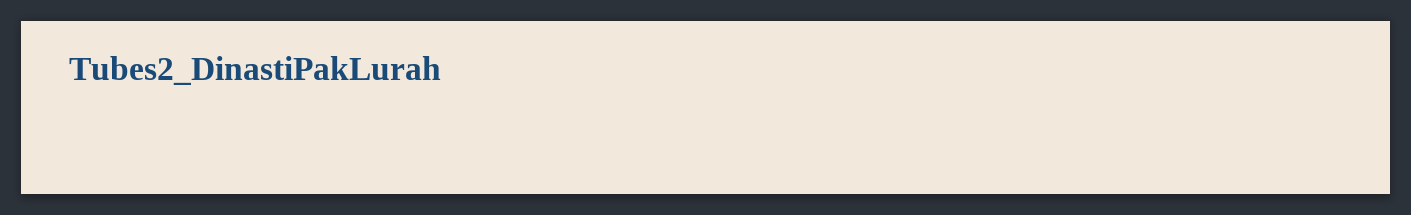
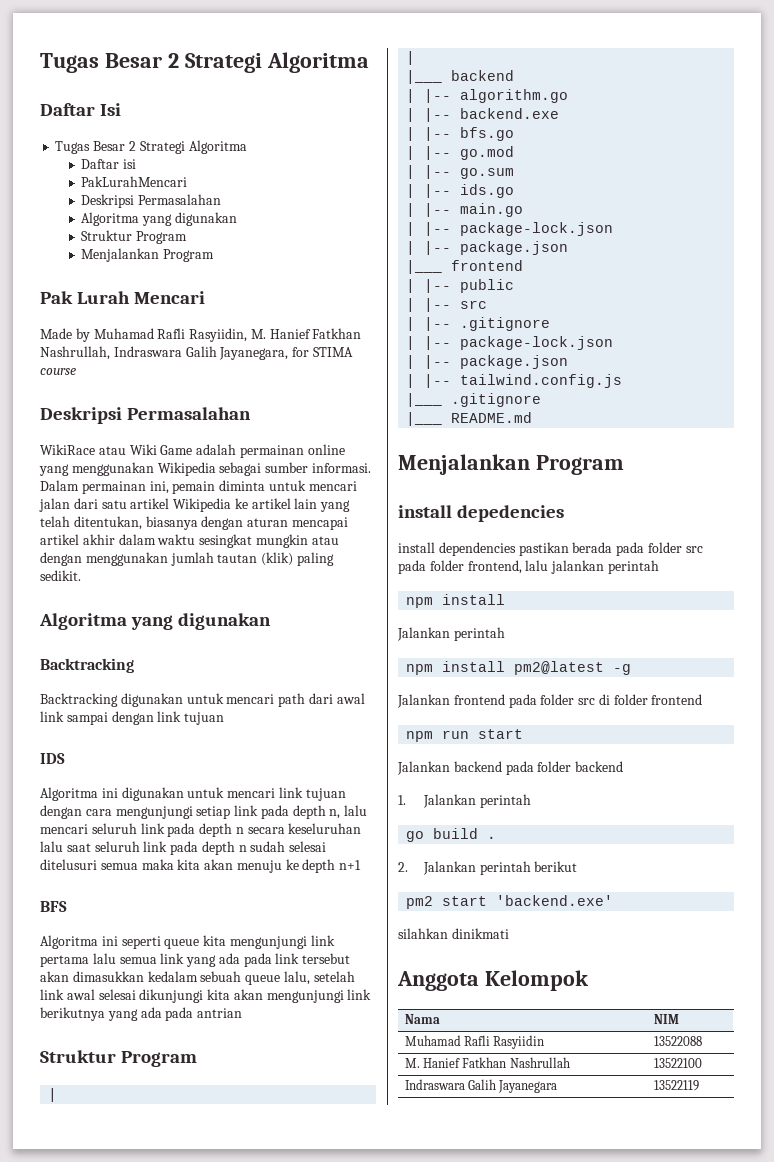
[69,56,441,85] Tubes2_DinastiPakLurah -> [40,52,369,73] [40,103,122,116] [55,140,247,154] [81,159,137,169] [81,176,188,187] [81,194,222,208] [81,212,237,226] [81,230,188,244] [81,248,215,262] [40,291,206,304] [40,328,362,342] [40,346,353,360] [40,368,76,375] [40,407,252,424] [40,444,345,458] [39,462,371,476] [40,480,357,494] [39,498,351,512] [40,516,348,530] [40,534,339,548] [40,552,334,566] [40,570,81,581] [39,613,272,630] [40,658,134,673] [40,693,365,707] [40,711,225,725] [40,753,65,764] [40,787,346,801] [40,805,368,819] [40,823,362,837] [40,841,327,855] [40,859,362,873] [40,901,67,912] [40,935,335,949] [40,953,351,967] [40,971,355,985] [40,989,372,1003] [40,1007,243,1021] [40,1050,198,1067] [48,1088,58,1102] [406,51,416,65] [406,70,515,84] [406,89,569,103] [406,108,560,122] [406,127,515,141] [406,146,515,160] [406,165,515,179] [406,184,515,198] [406,203,524,217] [406,222,614,236] [406,241,569,255] [406,260,524,274] [406,279,515,293] [406,298,488,312] [406,317,551,331] [406,336,614,350] [406,355,569,369] [406,374,623,388] [406,393,542,407] [406,412,533,426] [398,454,624,475] [398,505,565,522] [398,542,703,556] [398,560,659,574] [406,594,506,608] [397,627,505,641] [406,661,632,675] [397,694,703,708] [406,729,524,742] [397,761,624,775] [398,794,531,808] [406,828,497,842] [398,861,578,875] [406,895,614,909] [398,928,509,939] [397,970,589,991] [404,1014,440,1024] [653,1014,679,1024] [404,1035,545,1049] [653,1036,702,1046] [404,1057,570,1068] [653,1058,702,1068] [404,1079,558,1093] [653,1080,699,1091] Tugas Besar 2 Strategi Algoritma // Daftar Isi // Tugas Besar 2 Strategi Algoritma // Daftar isi // PakLurahMencari // Deskripsi Permasalahan // Algoritma yang digunakan // Struktur Program // Menjalankan Program // Pak Lurah Mencari // Made by Muhamad Rafli Rasyiidin, M. Hanief Fatkhan Nashrullah, Indraswara Galih Jayanegara, for STIMA course // Deskripsi Permasalahan // WikiRace atau Wiki Game adalah permainan online yang menggunakan Wikipedia sebagai sumber informasi. Dalam permainan ini, pemain diminta untuk mencari jalan dari satu artikel Wikipedia ke artikel lain yang telah ditentukan, biasanya dengan aturan mencapai artikel akhir dalam waktu sesingkat mungkin atau dengan menggunakan jumlah tautan (klik) paling sedikit. // Algoritma yang digunakan // Backtracking // Backtracking digunakan untuk mencari path dari awal link sampai dengan link tujuan // IDS // Algoritma ini digunakan untuk mencari link tujuan dengan cara mengunjungi setiap link pada depth n, lalu mencari seluruh link pada depth n secara keseluruhan lalu saat seluruh link pada depth n sudah selesai ditelusuri semua maka kita akan menuju ke depth n+1 // BFS // Algoritma ini seperti queue kita mengunjungi link pertama lalu semua link yang ada pada link tersebut akan dimasukkan kedalam sebuah queue lalu, setelah link awal selesai dikunjungi kita akan mengunjungi link berikutnya yang ada pada antrian // Struktur Program // | // | // |___ backend // | |-- algorithm.go // | |-- backend.exe // | |-- bfs.go // | |-- go.mod // | |-- go.sum // | |-- ids.go // | |-- main.go // | |-- package-lock.json // | |-- package.json // |___ frontend // | |-- public // | |-- src // | |-- .gitignore // | |-- package-lock.json // | |-- package.json // | |-- tailwind.config.js // |___ .gitignore // |___ README.md // Menjalankan Program // install depedencies // install dependencies pastikan berada pada folder src pada folder frontend, lalu jalankan perintah // npm install // Jalankan perintah // npm install pm2@latest -g // Jalankan frontend pada folder src di folder frontend // npm run start // Jalankan backend pada folder backend // 1. Jalankan perintah // go build . // 2. Jalankan perintah berikut // pm2 start 'backend.exe' // silahkan dinikmati // Anggota Kelompok // Nama | NIM // Muhamad Rafli Rasyiidin | 13522088 // M. Hanief Fatkhan Nashrullah | 13522100 // Indraswara Galih Jayanegara | 13522119

